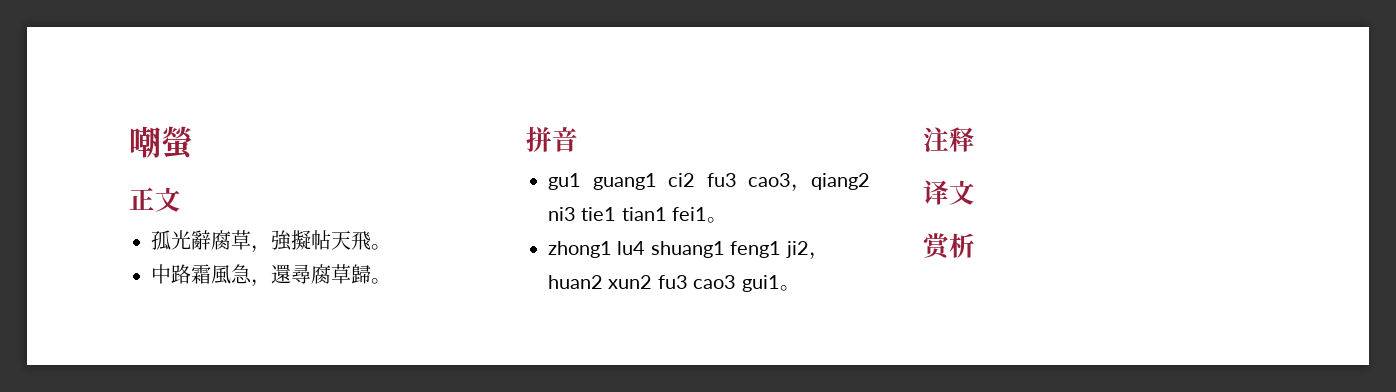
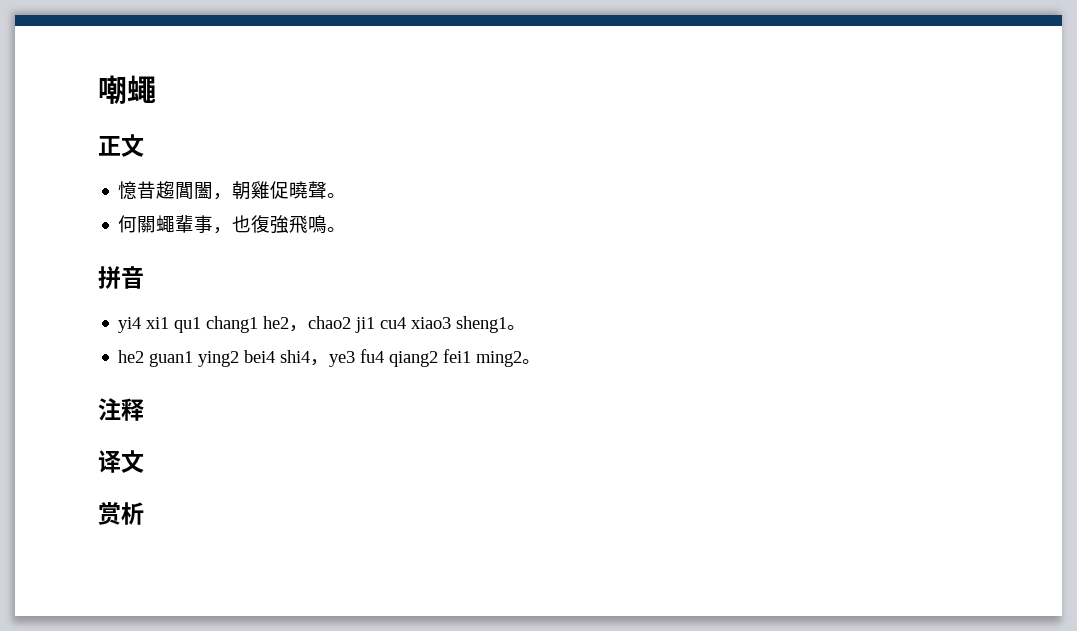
[161,126,193,160] 螢 -> [127,75,156,103] 蠅
[151,230,391,253] [151,264,391,287] [526,126,578,152] [548,173,870,192] [548,207,728,223] [548,241,829,260] [548,275,780,292] 孤光辭腐草，強擬帖天飛。 // 中路霜風急，還尋腐草歸。 // 拼音 // gu1 guang1 ci2 fu3 cao3，qiang2 ni3 tie1 tian1 fei1。 // zhong1 lu4 shuang1 feng1 ji2，huan2 xun2 fu3 cao3 gui1 -> [118,181,347,200] [118,215,347,234] [98,266,144,289] [118,316,527,333] [118,349,523,367] 憶昔趨閶闔，朝雞促曉聲。 // 何關蠅輩事，也復強飛鳴。 // 拼音 // yi4 xi1 qu1 chang1 he2，chao2 ji1 cu4 xiao3 sheng1。 // he2 guan1 ying2 bei4 shi4，ye3 fu4 qiang2 fei1 ming2

